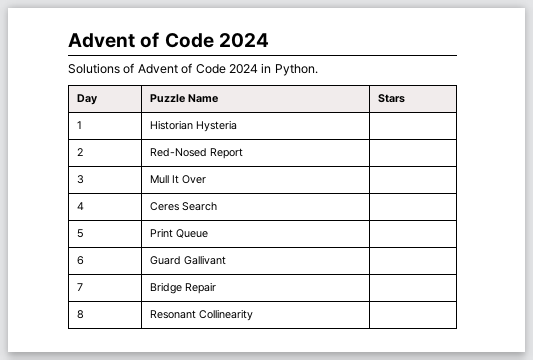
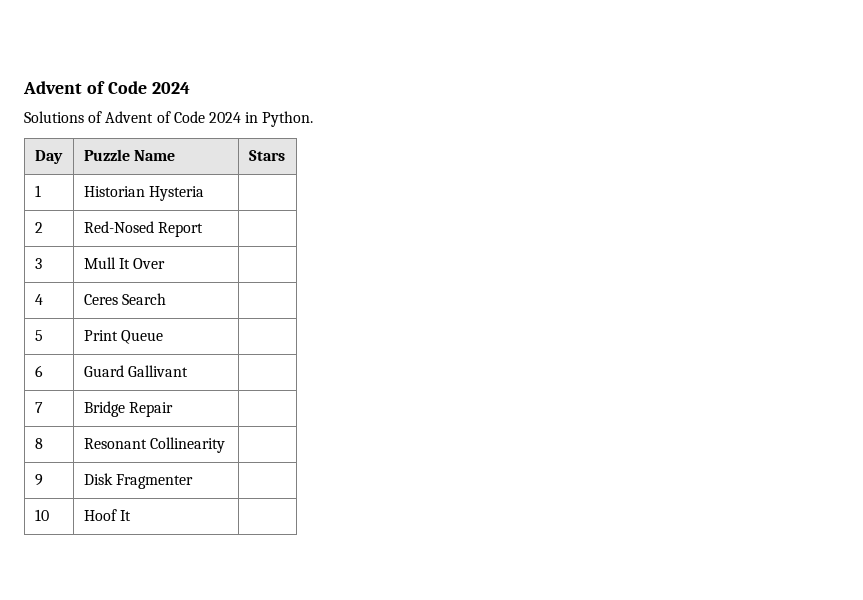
(254, 315) none -> [34,474,43,486] [83,473,193,489] [34,509,49,521] [83,509,131,521] // 9 | Disk Fragmenter | // 10 | Hoof It |

